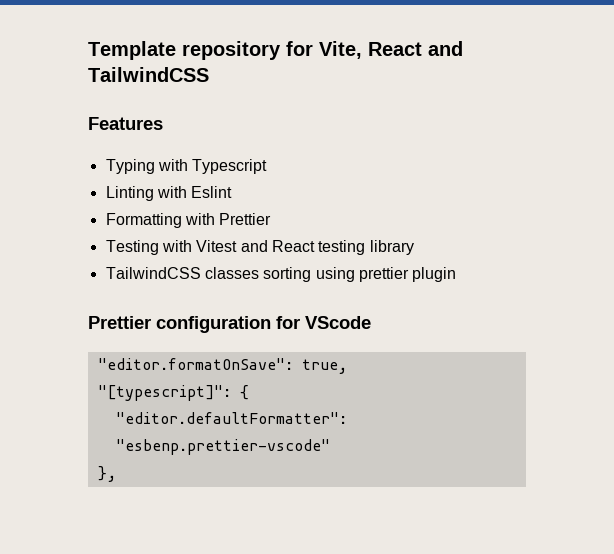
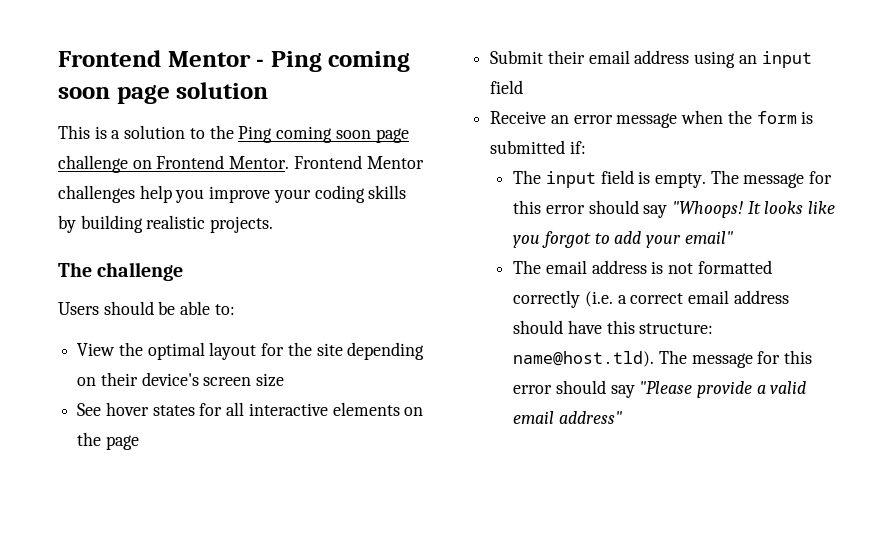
[88,41,463,60] [88,67,209,82] [88,117,163,130] [105,159,268,174] [105,186,233,201] [105,213,272,228] [105,240,414,255] [105,267,457,282] [88,316,371,333] [97,358,347,374] [97,385,249,401] [115,412,347,424] [115,439,330,455] [97,466,116,482] Template repository for Vite, React and TailwindCSS // Features // Typing with Typescript // Linting with Eslint // Formatting with Prettier // Testing with Vitest and React testing library // TailwindCSS classes sorting using prettier plugin // Prettier configuration for VScode // "editor.formatOnSave": true, // "[typescript]": { // "editor.defaultFormatter": "esbenp.prettier-vscode" // }, -> [58,50,411,72] [58,82,269,104] [58,125,409,143] [58,155,424,173] [58,185,407,203] [58,215,274,233] [58,262,184,281] [58,301,235,315] [77,342,425,360] [77,372,285,387] [77,402,424,416] [77,432,139,450] [490,50,812,68] [490,80,524,94] [490,110,814,128] [490,140,586,154] [513,170,833,188] [513,200,836,218] [513,231,733,248] [513,260,772,274] [513,290,789,308] [513,320,714,334] [513,350,813,368] [513,380,807,398] [513,411,622,424] Frontend Mentor - Ping coming soon page solution // This is a solution to the Ping coming soon page challenge on Frontend Mentor. Frontend Mentor challenges help you improve your coding skills by building realistic projects. // The challenge // Users should be able to: // View the optimal layout for the site depending on their device's screen size // See hover states for all interactive elements on the page // Submit their email address using an input field // Receive an error message when the form is submitted if: // The input field is empty. The message for this error should say "Whoops! It looks like you forgot to add your email" // The email address is not formatted correctly (i.e. a correct email address should have this structure: name@host.tld). The message for this error should say "Please provide a valid email address"

